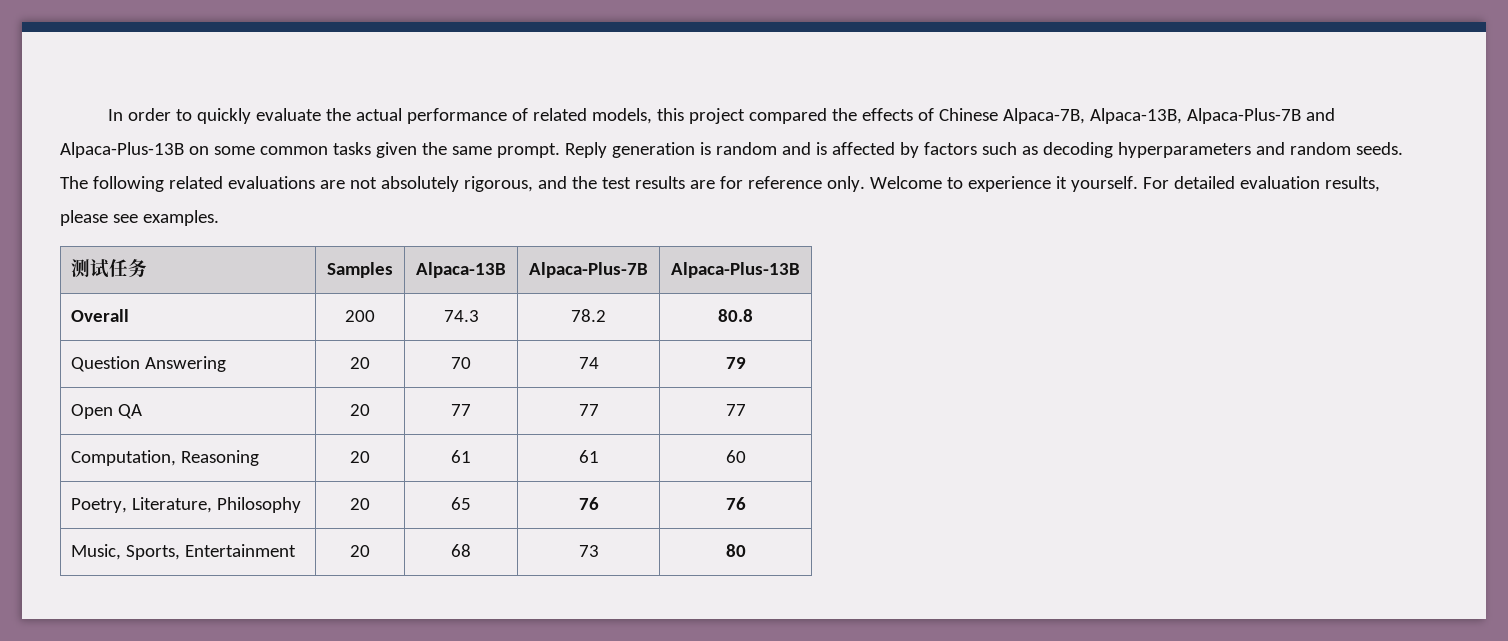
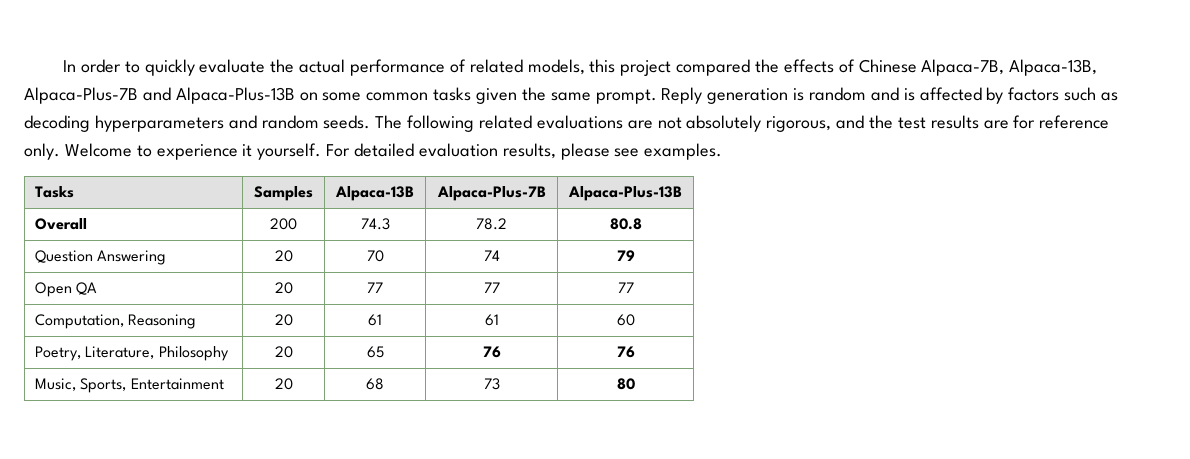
[70,259,147,278] 测试任务 -> [35,186,75,198] Tasks

